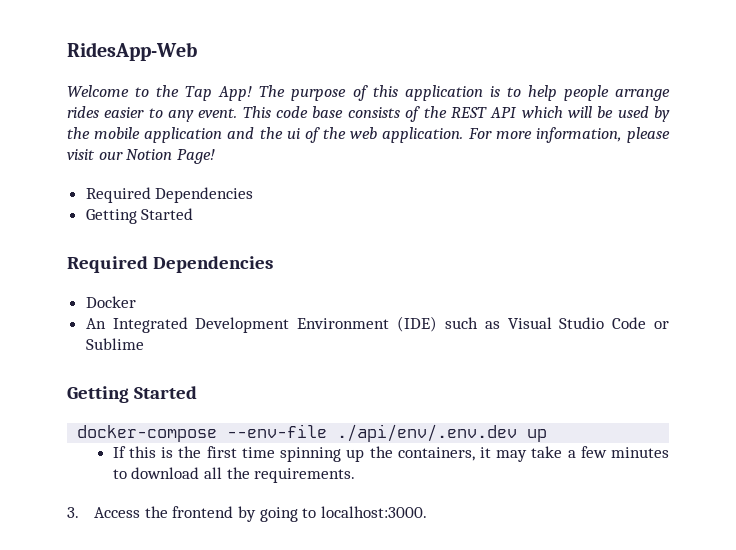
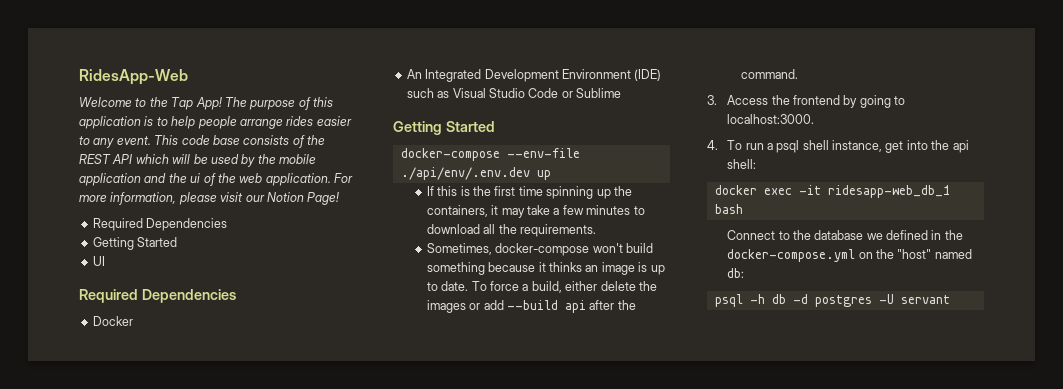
(194, 214) none -> [92,256,105,266] // UI
(356, 475) none -> [426,243,654,256] [426,262,665,275] [426,281,657,293] [426,300,636,313] [740,69,798,79] // Sometimes, docker-compose won't build something because it thinks an image is up to date. To force a build, either delete the images or add --build api after the command.
(427, 512) none -> [707,140,969,153] [727,159,757,169] [714,185,950,198] [714,204,743,214] [727,230,963,240] [727,249,972,262] [727,268,745,278] [714,294,950,307] // 4. To run a psql shell instance, get into the api shell: // docker exec -it ridesapp-web_db_1 bash // Connect to the database we defined in the docker-compose.yml on the "host" named db: // psql -h db -d postgres -U servant

